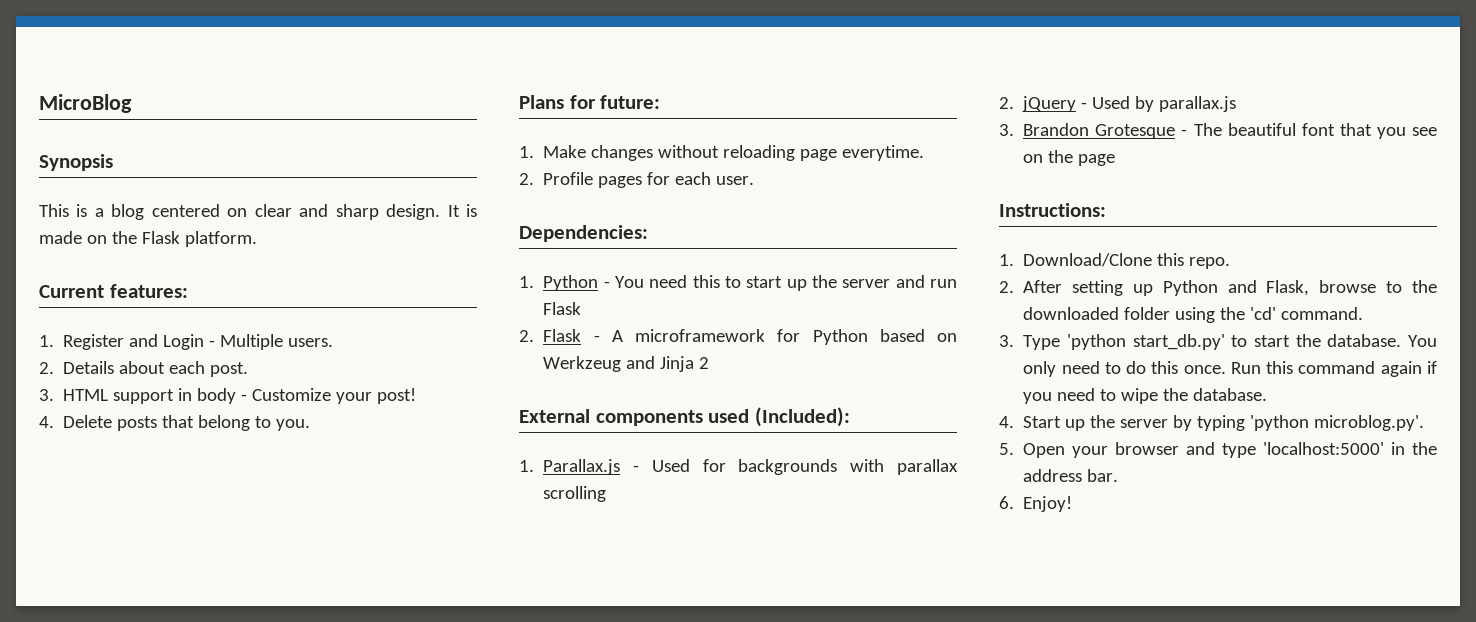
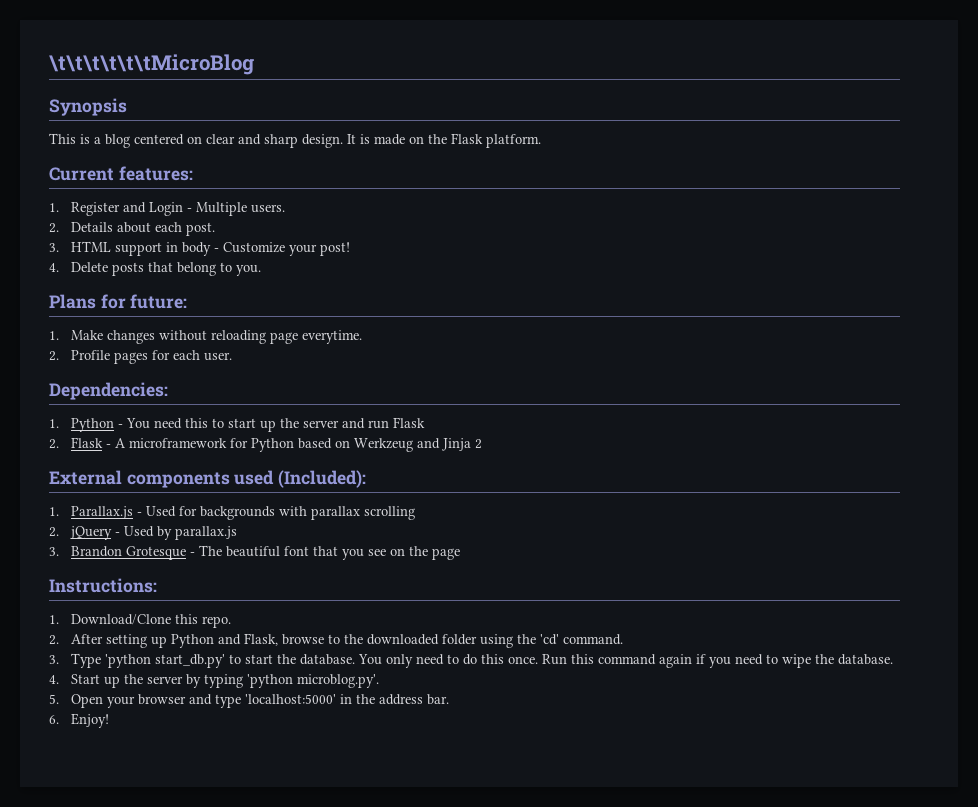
[39,94,132,113] MicroBlog -> [49,54,254,75] \t\t\t\t\t\tMicroBlog

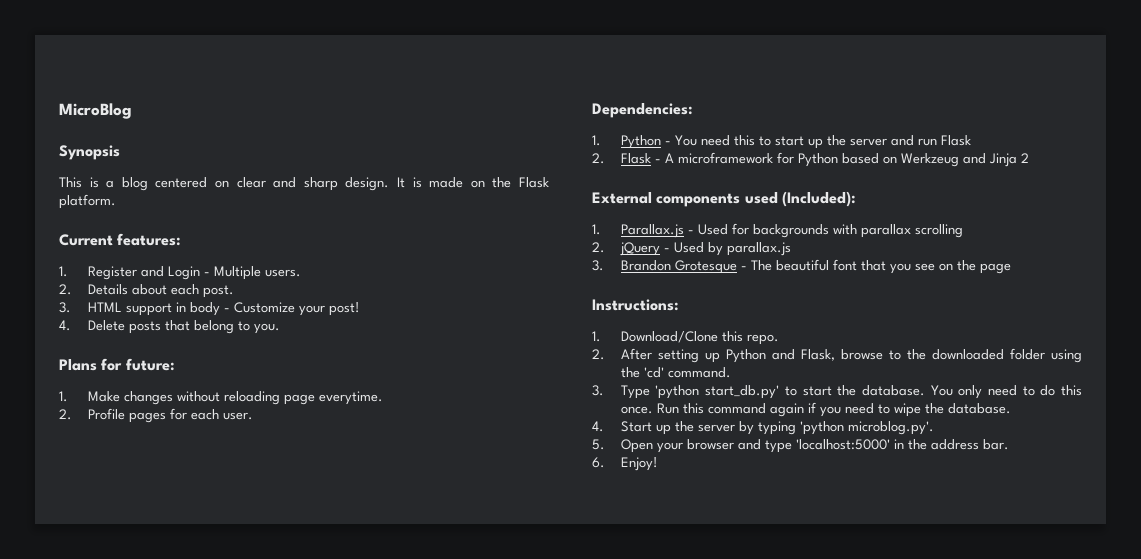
[49,54,254,75] \t\t\t\t\t\tMicroBlog -> [59,103,132,119] MicroBlog

